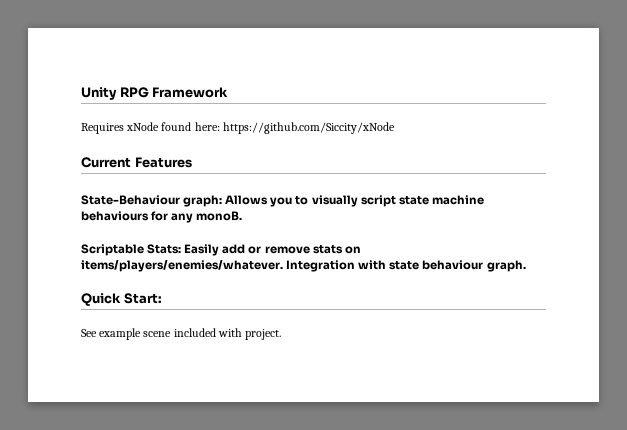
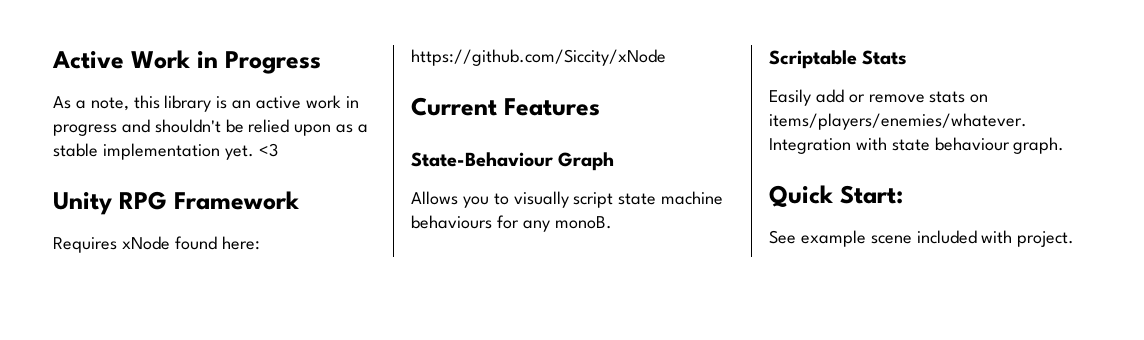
(81, 93) none -> [52,50,321,74] [53,95,359,112] [53,119,369,136] [53,143,278,160] Active Work in Progress // As a note, this library is an active work in progress and shouldn't be relied upon as a stable implementation yet. <3 //
[183,195,223,207] graph: -> [558,152,615,171] Graph //
[147,244,182,254] Stats: -> [862,50,908,65] Stats //

